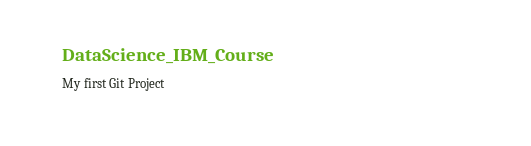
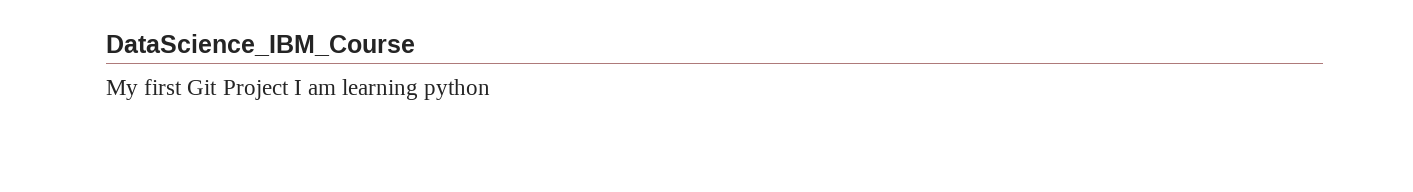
(165, 84) none -> [293,79,491,100] I am learning python

